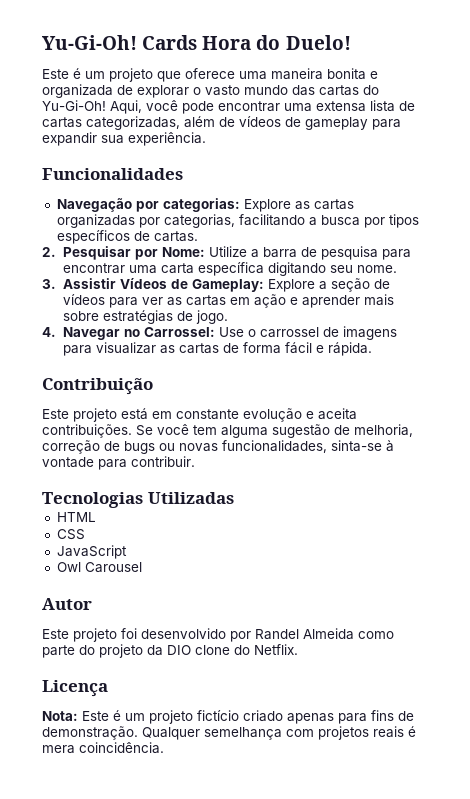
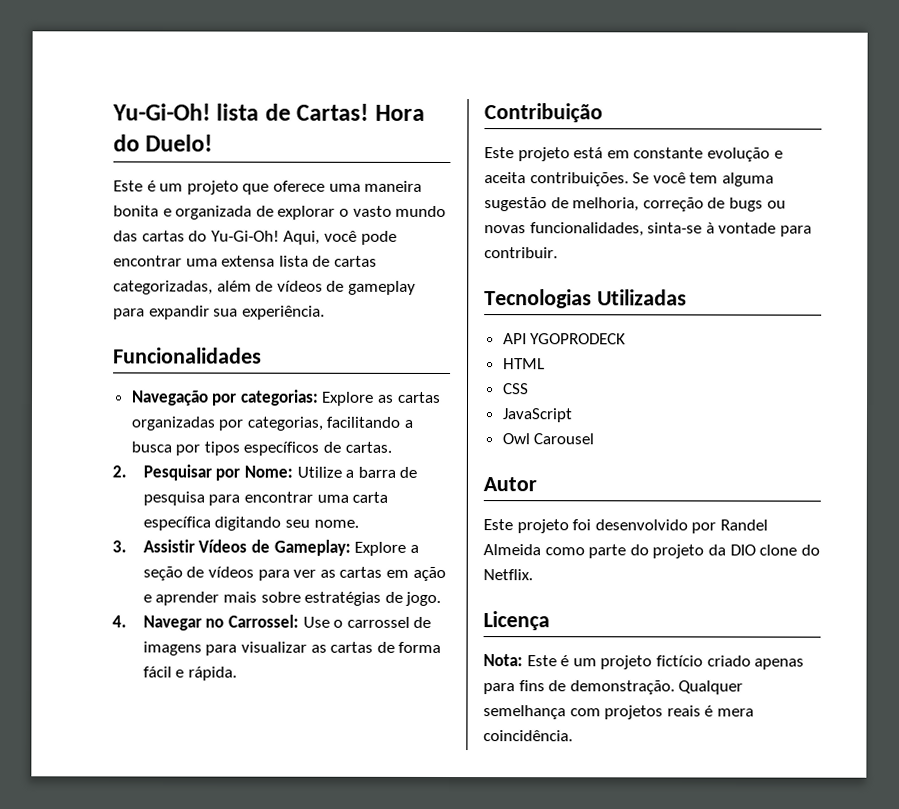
[42,35,198,50] Yu-Gi-Oh! Cards -> [112,103,370,121] Yu-Gi-Oh! lista de Cartas!
(234, 498) none -> [502,333,627,345] // API YGOPRODECK

